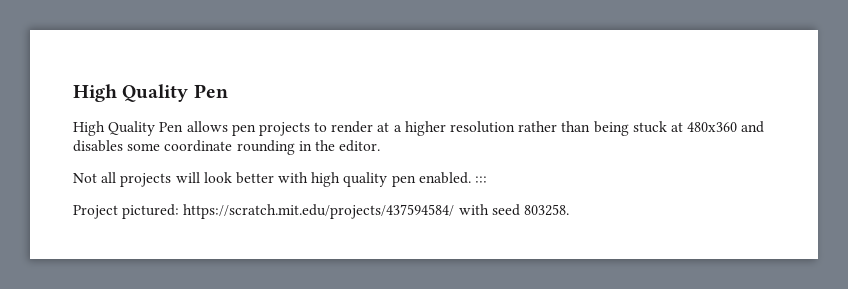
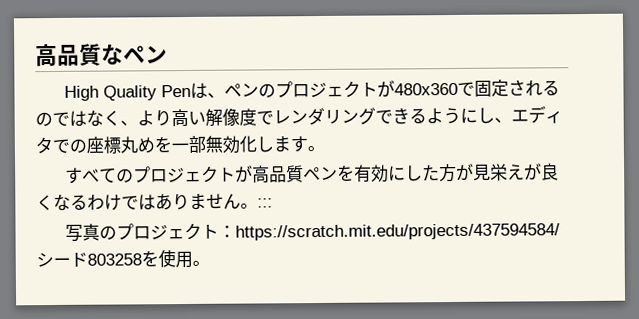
[73,84,228,102] [73,121,765,136] [73,140,381,155] [73,172,488,187] [73,204,569,219] High Quality Pen // High Quality Pen allows pen projects to render at a higher resolution rather than being stuck at 480x360 and disables some coordinate rounding in the editor. // Not all projects will look better with high quality pen enabled. ::: // Project pictured: https://scratch.mit.edu/projects/437594584/ with seed 803258. -> [35,43,168,67] [63,79,560,101] [35,105,563,128] [35,135,325,155] [64,163,559,184] [36,193,273,211] [64,222,560,242] [36,249,210,269] 高品質なペン // High Quality Penは、ペンのプロジェクトが480x360で固定されるのではなく、より高い解像度でレンダリングできるようにし、エディタでの座標丸めを一部無効化します。 // すべてのプロジェクトが高品質ペンを有効にした方が見栄えが良くなるわけではありません。::: // 写真のプロジェクト：https://scratch.mit.edu/projects/437594584/シード803258を使用。

